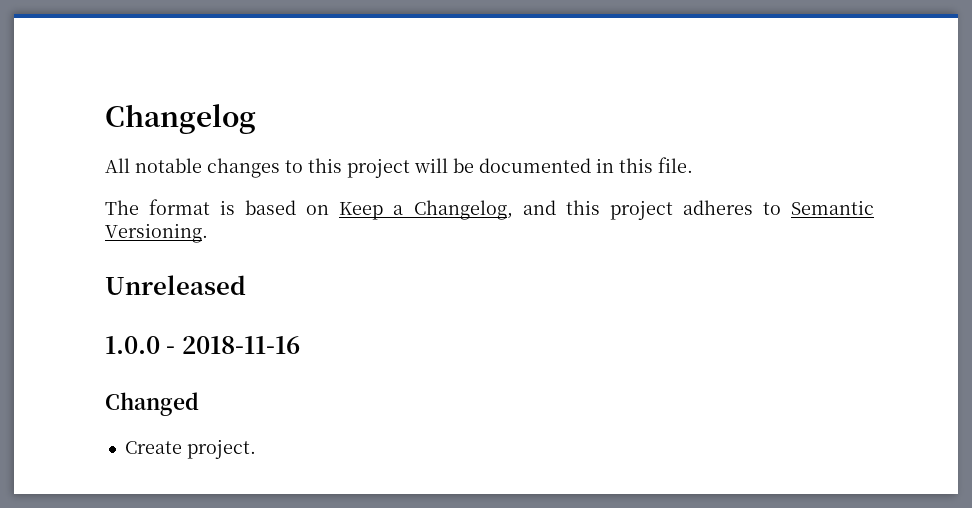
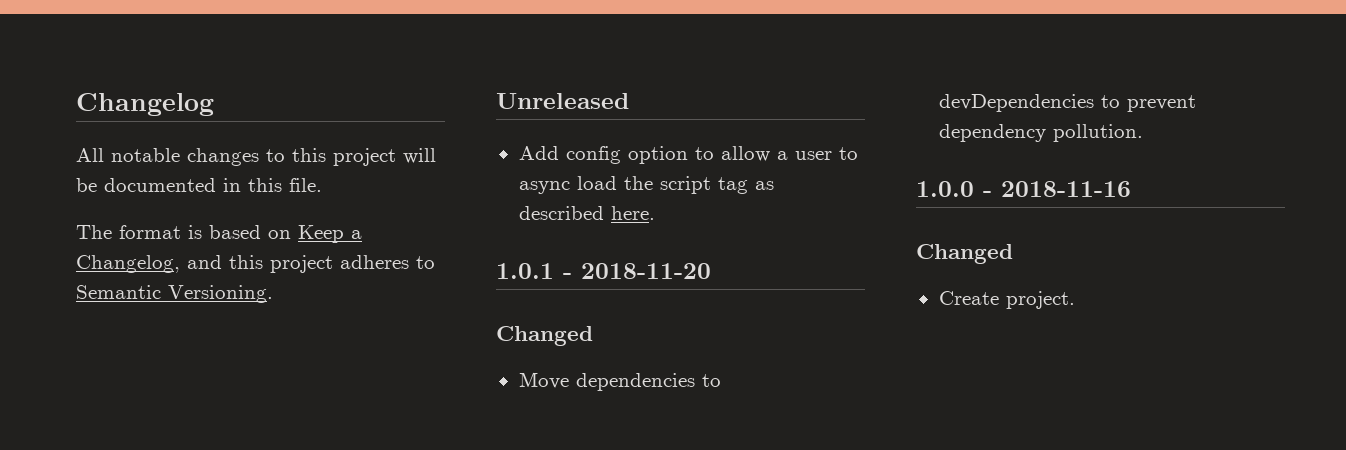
(246, 285) none -> [518,146,858,164] [518,176,774,194] [518,206,655,220] [496,263,711,279] [496,326,593,346] [518,372,721,391] [938,94,1196,112] [938,124,1143,142] // Add config option to allow a user to async load the script tag as described here. // 1.0.1 - 2018-11-20 // Changed // Move dependencies to devDependencies to prevent dependency pollution.

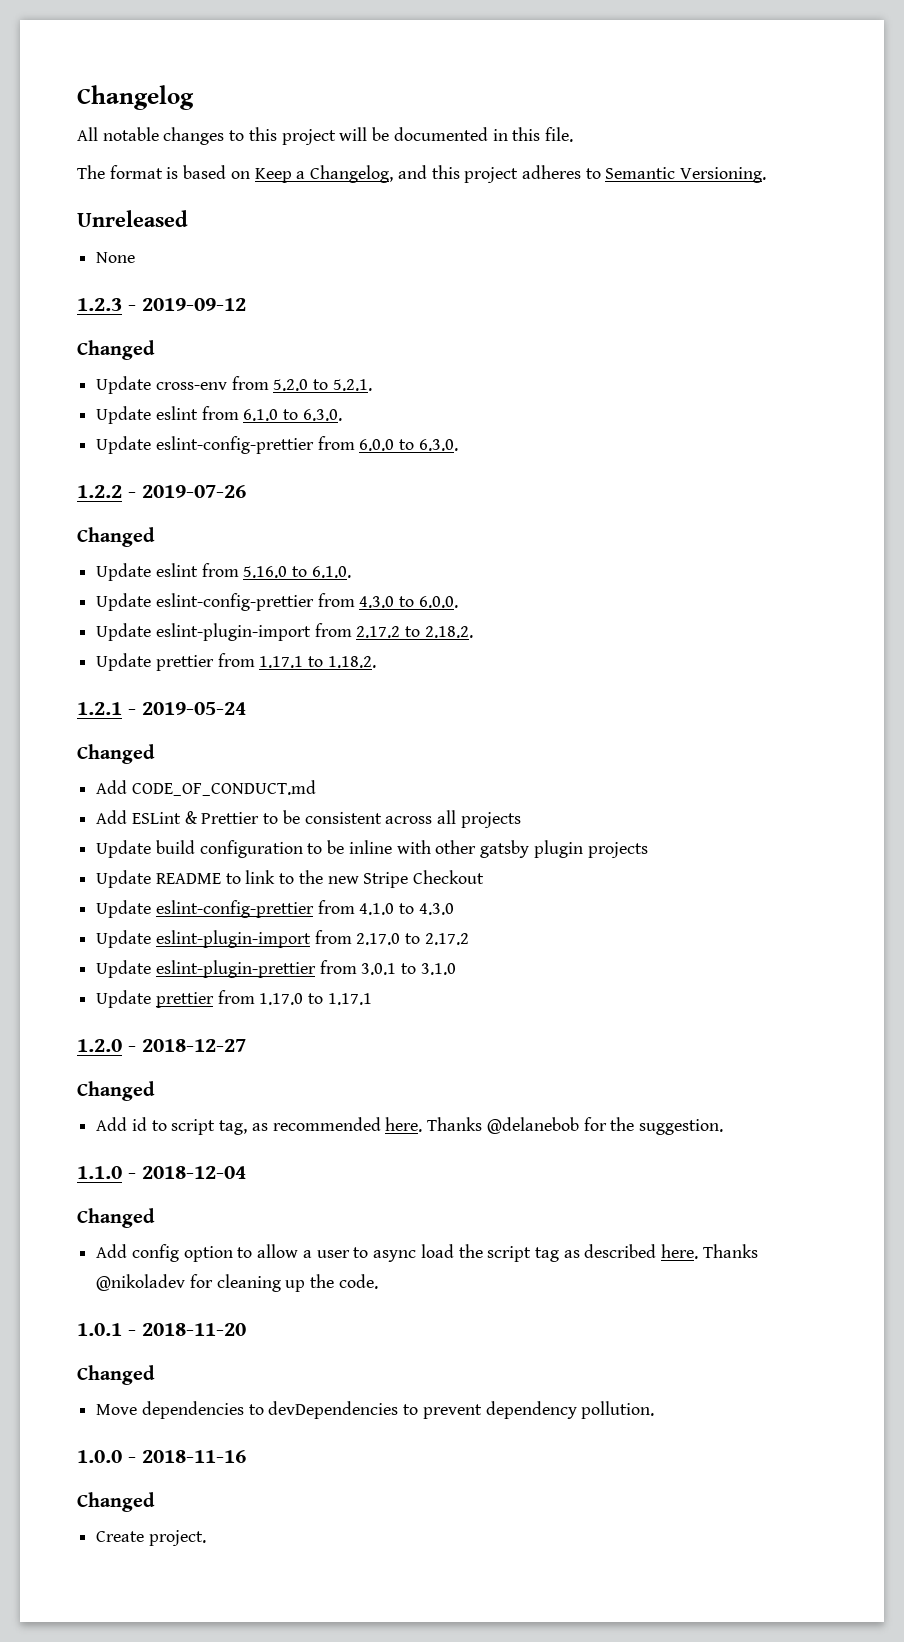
(629, 101) none -> [96,252,136,263] [77,298,246,311] [77,340,155,360] [96,376,372,394] [96,406,342,424] [96,436,458,454] [77,485,246,498] [77,527,155,547] [96,563,351,581] [96,593,458,611] [96,623,473,641] [96,653,376,671] [77,702,246,715] [77,744,155,764] [96,780,316,796] [96,810,521,828] [96,840,648,858] [96,870,485,888] [96,900,454,918] [96,930,469,948] [96,960,456,978] [96,990,372,1008] [77,1039,246,1052] [77,1081,155,1101] [96,1117,723,1135] [77,1166,246,1179] [77,1208,155,1228] // None // 1.2.3 - 2019-09-12 // Changed // Update cross-env from 5.2.0 to 5.2.1. // Update eslint from 6.1.0 to 6.3.0. // Update eslint-config-prettier from 6.0.0 to 6.3.0. // 1.2.2 - 2019-07-26 // Changed // Update eslint from 5.16.0 to 6.1.0. // Update eslint-config-prettier from 4.3.0 to 6.0.0. // Update eslint-plugin-import from 2.17.2 to 2.18.2. // Update prettier from 1.17.1 to 1.18.2. // 1.2.1 - 2019-05-24 // Changed // Add CODE_OF_CONDUCT.md // Add ESLint & Prettier to be consistent across all projects // Update build configuration to be inline with other gatsby plugin projects // Update README to link to the new Stripe Checkout // Update eslint-config-prettier from 4.1.0 to 4.3.0 // Update eslint-plugin-import from 2.17.0 to 2.17.2 // Update eslint-plugin-prettier from 3.0.1 to 3.1.0 // Update prettier from 1.17.0 to 1.17.1 // 1.2.0 - 2018-12-27 // Changed // Add id to script tag, as recommended here. Thanks @delanebob for the suggestion. // 1.1.0 - 2018-12-04 // Changed
(655, 213) none -> [702,1244,758,1258] [96,1274,378,1292] Thanks @nikoladev for cleaning up the code.

